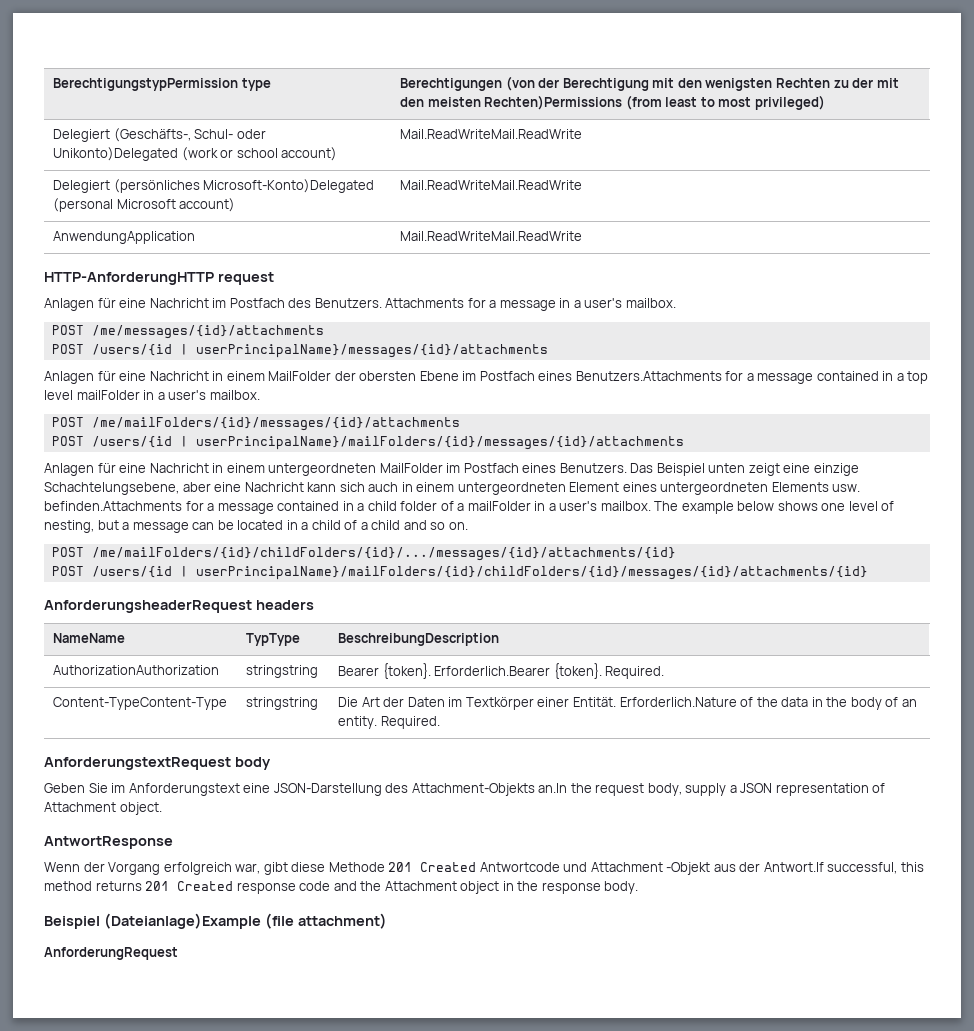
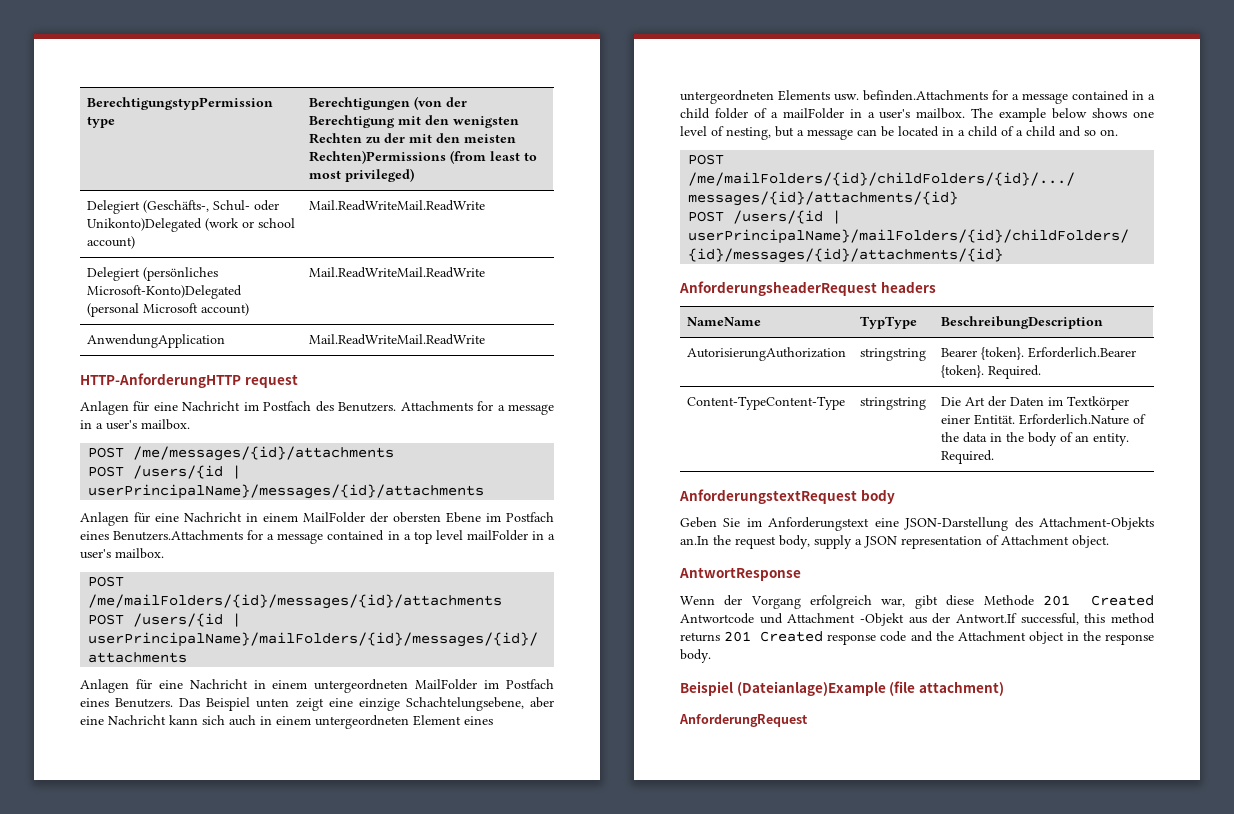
[53,665,220,675] AuthorizationAuthorization -> [686,347,846,361] AutorisierungAuthorization

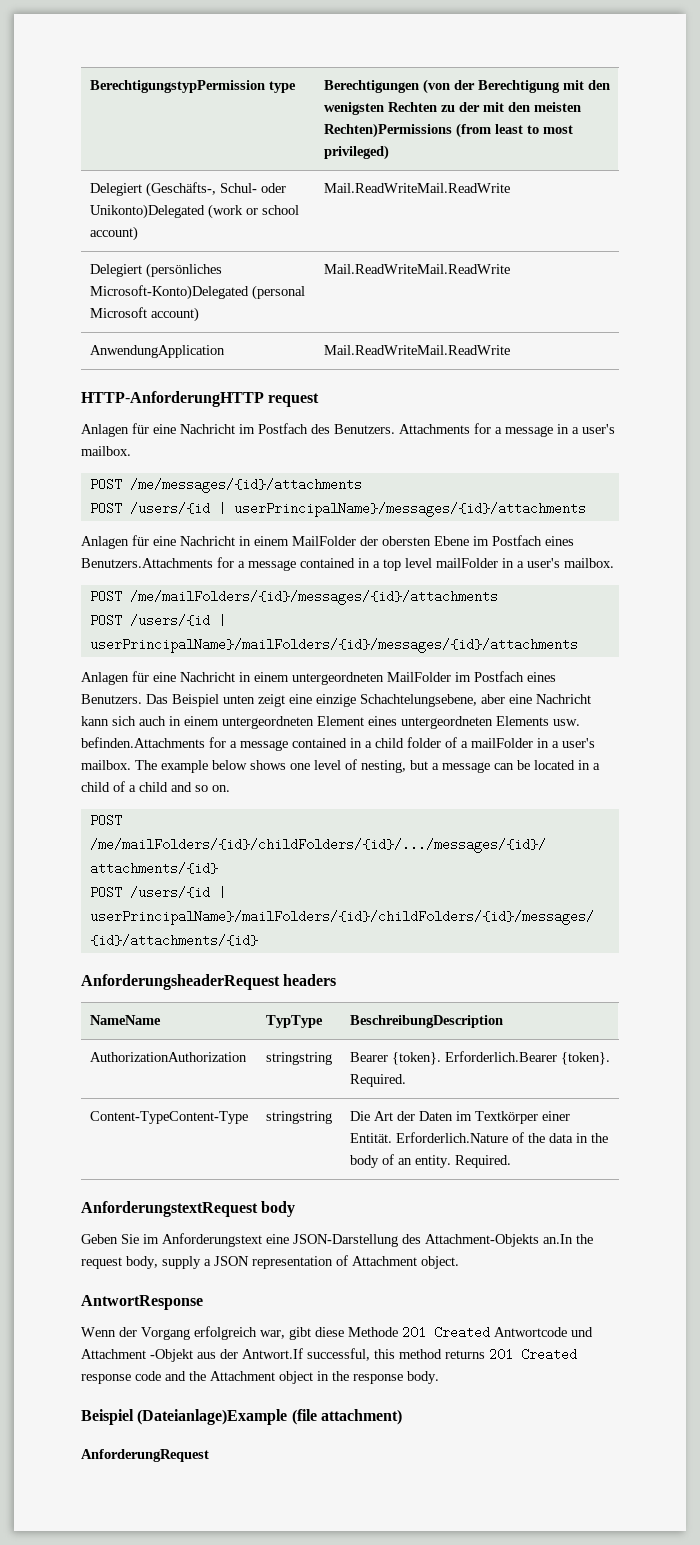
[686,347,846,361] AutorisierungAuthorization -> [89,1052,247,1062] AuthorizationAuthorization

